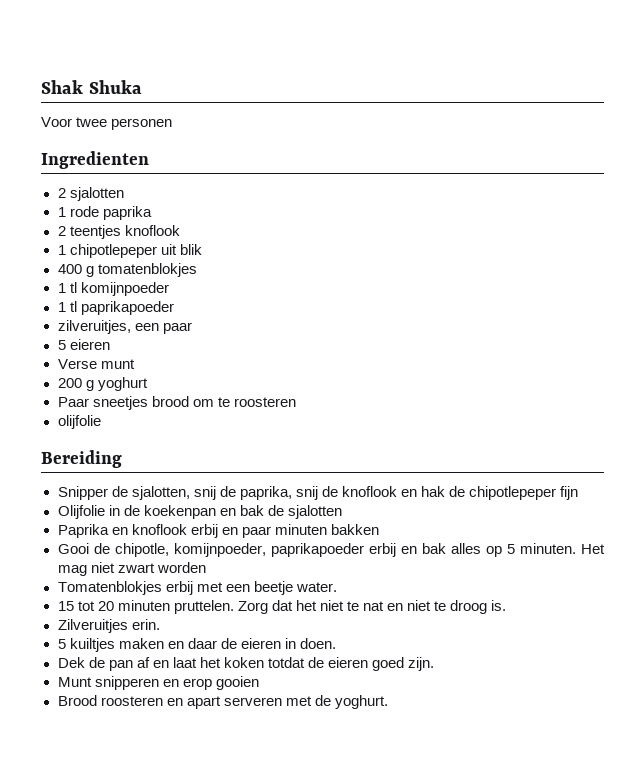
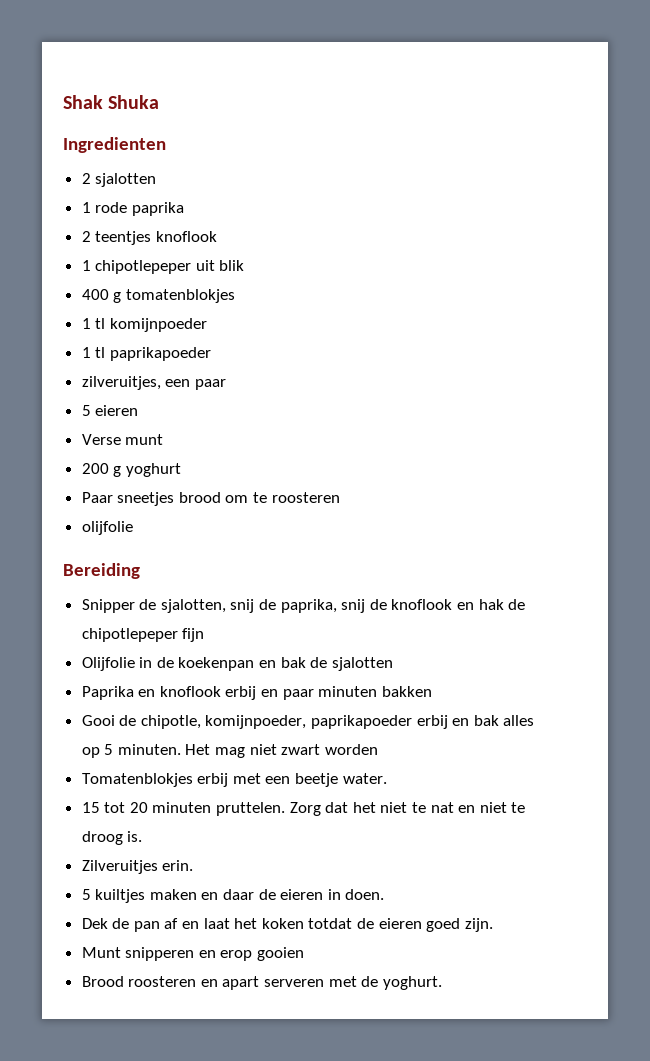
[41,117,173,130] // Voor twee personen -> (160, 102) none

